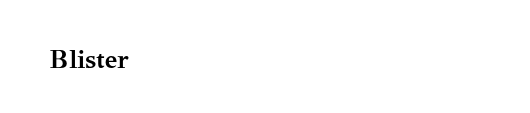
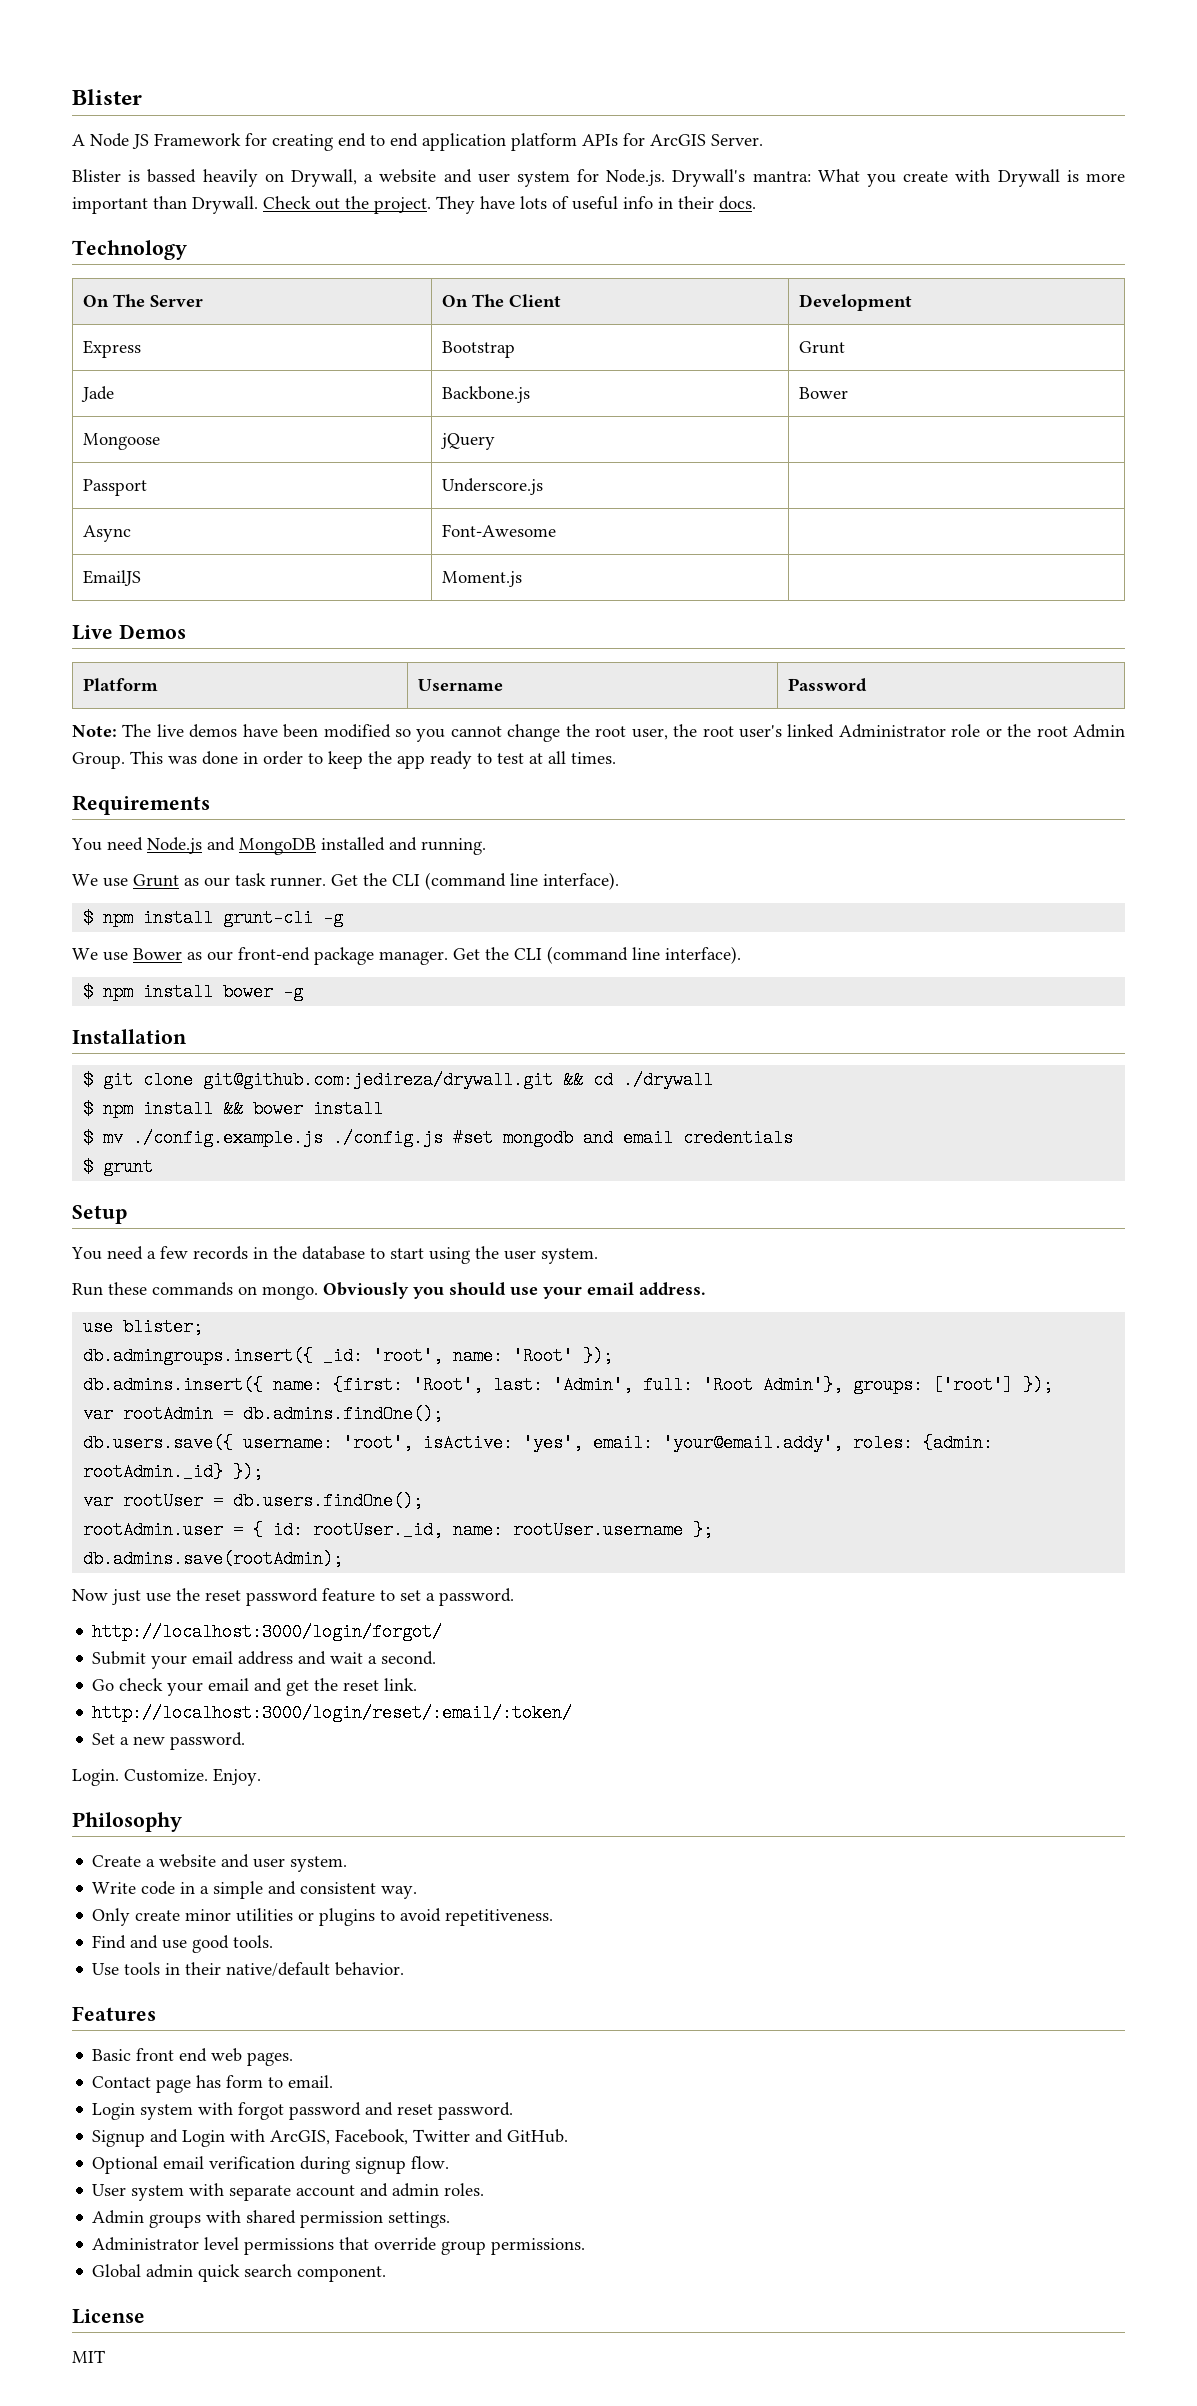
[49,50,129,69] Blister -> [72,89,142,105] [72,133,763,151] [72,169,1125,187] [72,196,756,214] [72,240,187,260] [83,294,204,307] [442,294,562,307] [799,294,913,311] [83,340,142,358] [442,341,516,358] [799,341,846,354] [81,386,115,402] [442,386,531,403] [799,387,849,399] [83,433,161,450] [441,433,496,450] [83,479,148,496] [442,478,544,495] [83,525,132,542] [442,524,557,537] [83,570,142,586] [442,571,523,587] [72,624,186,640] [83,678,159,691] [418,679,504,691] [788,678,868,692] [72,724,1125,742] [72,751,616,769] [72,795,210,815] [71,837,486,855] [72,872,619,890] [83,909,344,927] [72,946,741,965] [83,983,304,1001] [72,1029,187,1044] [83,1071,714,1089] [83,1100,384,1118] [83,1129,794,1147] [83,1158,154,1176] [72,1205,127,1224] [71,1246,598,1264] [72,1282,706,1300] [83,1318,204,1336] [83,1347,614,1365] [83,1376,1054,1394] [83,1405,444,1423] [83,1434,994,1452] [83,1463,264,1481] [83,1492,424,1510] [83,1521,714,1539] [83,1550,344,1568] [72,1588,514,1606] [92,1623,443,1641] [92,1651,437,1669] [92,1678,418,1696] [92,1704,573,1722] [92,1732,246,1750] [72,1768,261,1786] [72,1812,182,1832] [92,1854,348,1872] [92,1881,418,1899] [92,1908,554,1926] [92,1935,274,1953] [92,1962,405,1977] [72,2006,156,2021] [92,2048,294,2066] [92,2075,334,2093] [92,2102,514,2120] [92,2129,569,2147] [92,2156,450,2174] [92,2183,485,2201] [92,2210,451,2228] [92,2237,586,2255] [92,2264,387,2282] [72,2309,145,2324] [72,2350,105,2363] Blister // A Node JS Framework for creating end to end application platform APIs for ArcGIS Server. // Blister is bassed heavily on Drywall, a website and user system for Node.js. Drywall's mantra: What you create with Drywall is more important than Drywall. Check out the project. They have lots of useful info in their docs. // Technology // On The Server | On The Client | Development // Express | Bootstrap | Grunt // Jade | Backbone.js | Bower // Mongoose | jQuery | // Passport | Underscore.js | // Async | Font-Awesome | // EmailJS | Moment.js | // Live Demos // Platform | Username | Password // Note: The live demos have been modified so you cannot change the root user, the root user's linked Administrator role or the root Admin Group. This was done in order to keep the app ready to test at all times. // Requirements // You need Node.js and MongoDB installed and running. // We use Grunt as our task runner. Get the CLI (command line interface). // $ npm install grunt-cli -g // We use Bower as our front-end package manager. Get the CLI (command line interface). // $ npm install bower -g // Installation // $ git clone git@github.com:jedireza/drywall.git && cd ./drywall // $ npm install && bower install // $ mv ./config.example.js ./config.js #set mongodb and email credentials // $ grunt // Setup // You need a few records in the database to start using the user system. // Run these commands on mongo. Obviously you should use your email address. // use blister; // db.admingroups.insert({ _id: 'root', name: 'Root' }); // db.admins.insert({ name: {first: 'Root', last: 'Admin', full: 'Root Admin'}, groups: ['root'] }); // var rootAdmin = db.admins.findOne(); // db.users.save({ username: 'root', isActive: 'yes', email: 'your@email.addy', roles: {admin: rootAdmin._id} }); // var rootUser = db.users.findOne(); // rootAdmin.user = { id: rootUser._id, name: rootUser.username }; // db.admins.save(rootAdmin); // Now just use the reset password feature to set a password. // http://localhost:3000/login/forgot/ // Submit your email address and wait a second. // Go check your email and get the reset link. // http://localhost:3000/login/reset/:email/:token/ // Set a new password. // Login. Customize. Enjoy. // Philosophy // Create a website and user system. // Write code in a simple and consistent way. // Only create minor utilities or plugins to avoid repetitiveness. // Find and use good tools. // Use tools in their native/default behavior. // Features // Basic front end web pages. // Contact page has form to email. // Login system with forgot password and reset password. // Signup and Login with ArcGIS, Facebook, Twitter and GitHub. // Optional email verification during signup flow. // User system with separate account and admin roles. // Admin groups with shared permission settings. // Administrator level permissions that override group permissions. // Global admin quick search component. // License // MIT

